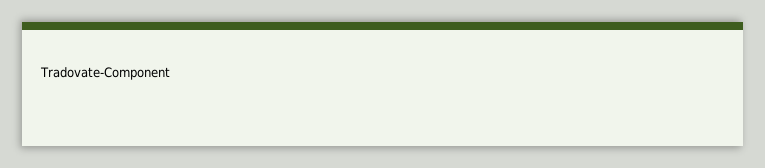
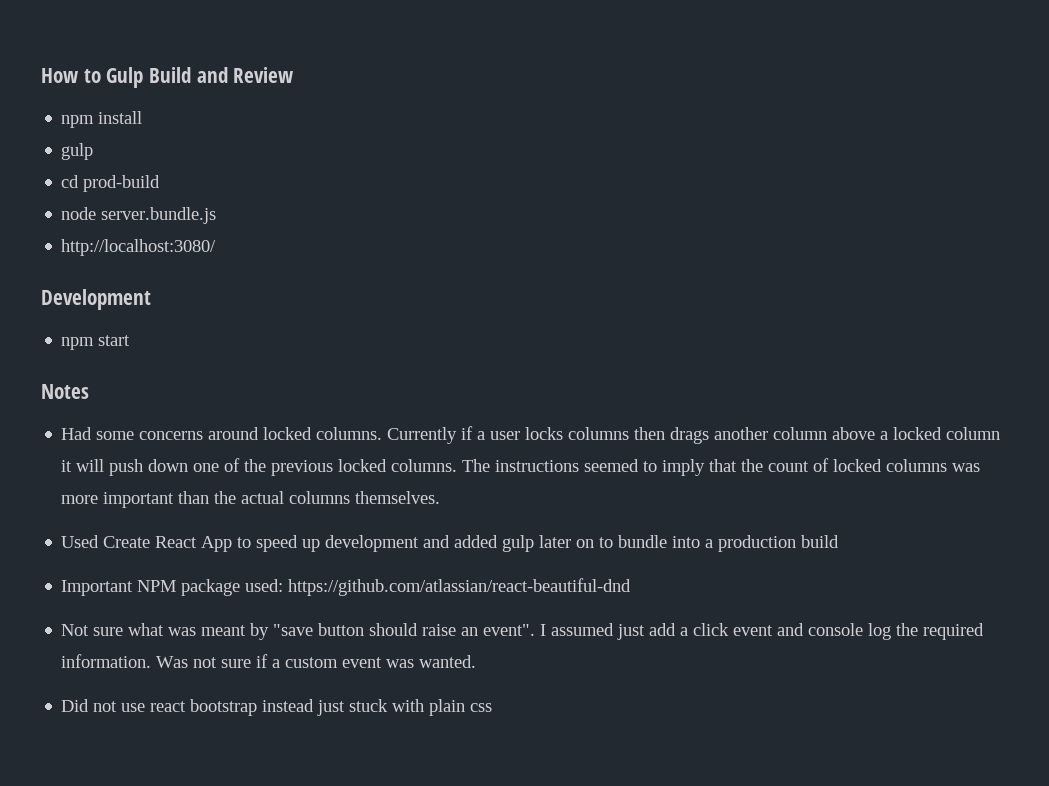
[40,67,170,80] Tradovate-Component -> [41,67,294,88] [61,111,143,128] [61,143,94,160] [61,175,161,192] [61,207,217,224] [61,239,217,256] [41,289,151,310] [61,335,131,350] [41,384,89,399] [61,426,1001,444] [61,458,981,476] [61,491,441,508] [61,535,840,552] [61,578,632,596] [61,623,985,640] [61,654,477,668] [61,699,493,716] How to Gulp Build and Review // npm install // gulp // cd prod-build // node server.bundle.js // http://localhost:3080/ // Development // npm start // Notes // Had some concerns around locked columns. Currently if a user locks columns then drags another column above a locked column it will push down one of the previous locked columns. The instructions seemed to imply that the count of locked columns was more important than the actual columns themselves. // Used Create React App to speed up development and added gulp later on to bundle into a production build // Important NPM package used: https://github.com/atlassian/react-beautiful-dnd // Not sure what was meant by "save button should raise an event". I assumed just add a click event and console log the required information. Was not sure if a custom event was wanted. // Did not use react bootstrap instead just stuck with plain css

